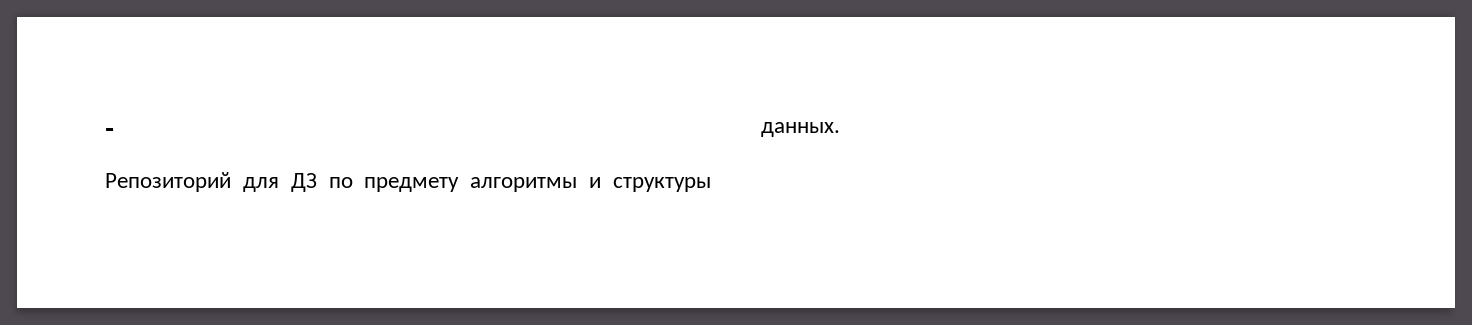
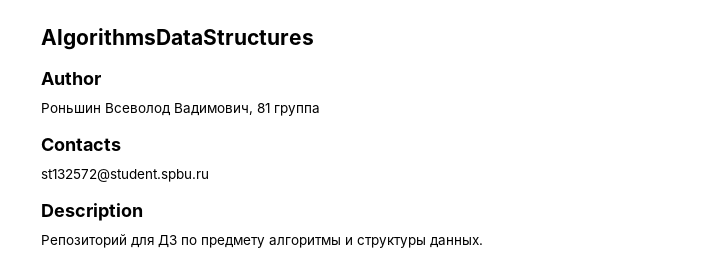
[105,128,114,137] - -> [41,28,314,50] [41,72,101,85] [41,103,320,116] [41,138,121,151] [41,169,209,182] [41,203,143,221] AlgorithmsDataStructures // Author // Роньшин Всеволод Вадимович, 81 группа // Contacts // st132572@student.spbu.ru // Description

